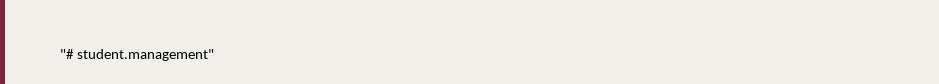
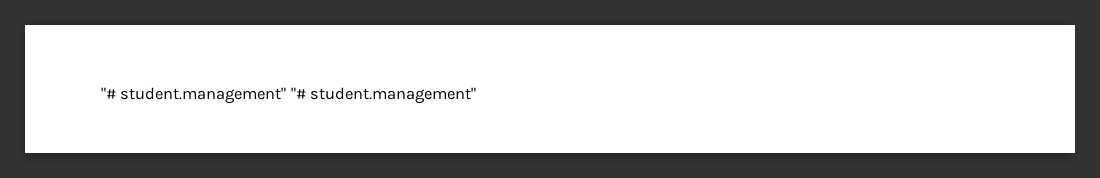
[60,49,214,61] "# student.management" -> [101,87,477,104] "# student.management" "# student.management"

